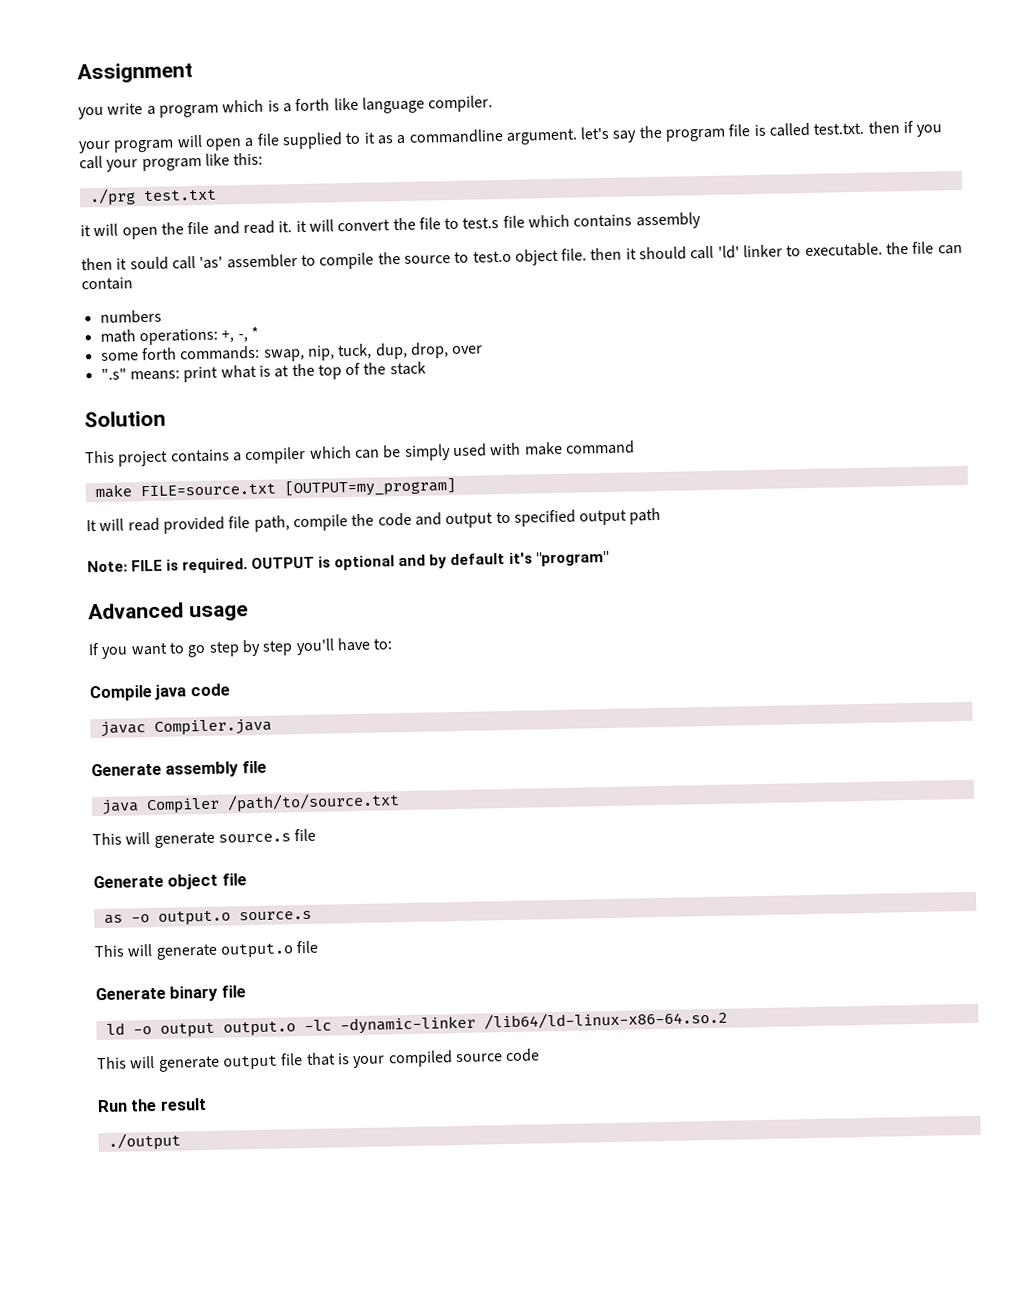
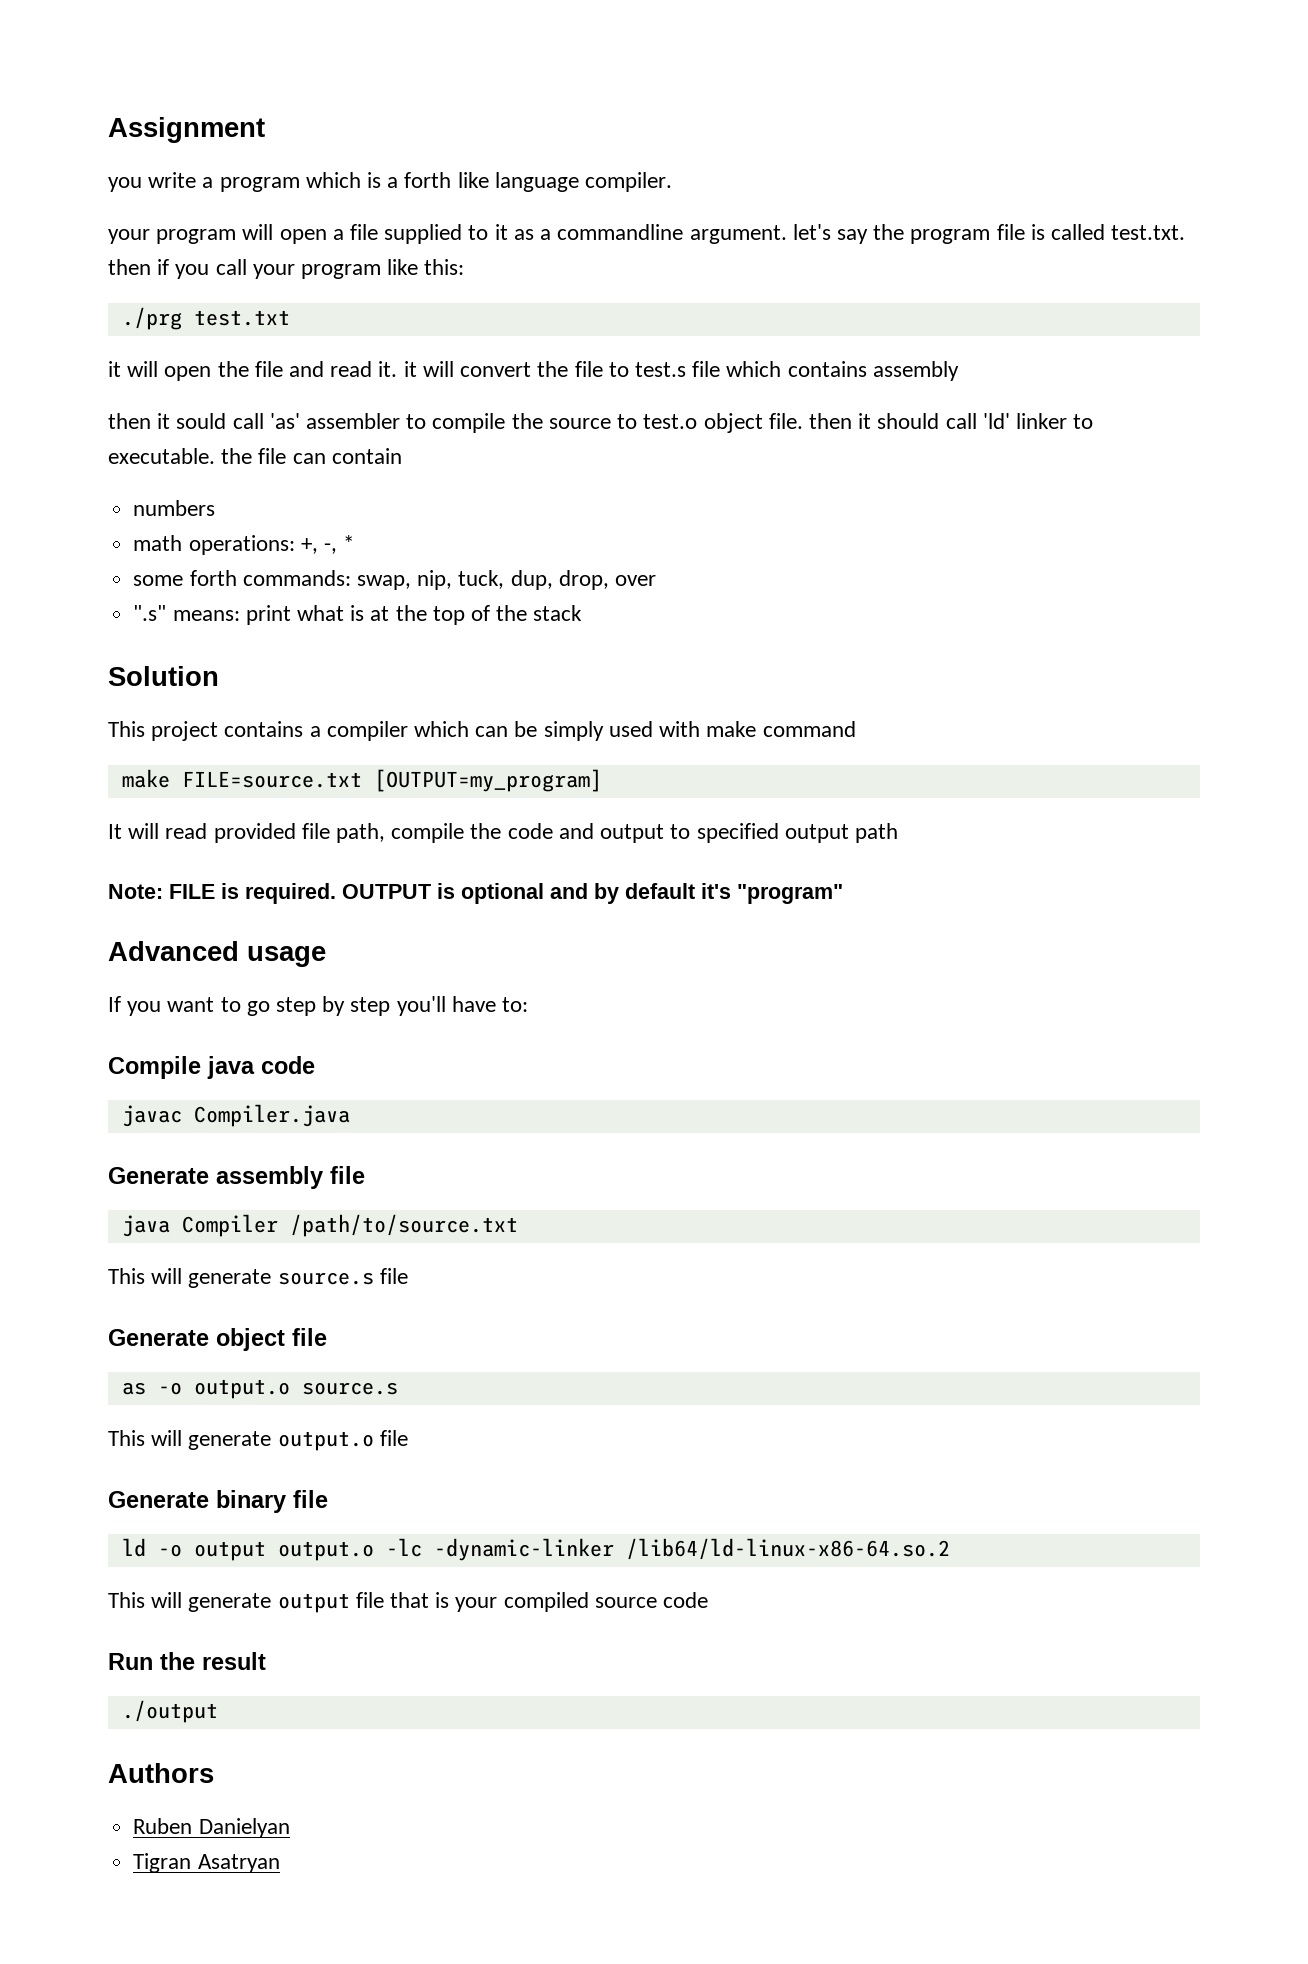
(181, 1141) none -> [108,1763,214,1783] [133,1818,290,1838] [133,1853,280,1873] // Authors // Ruben Danielyan // Tigran Asatryan

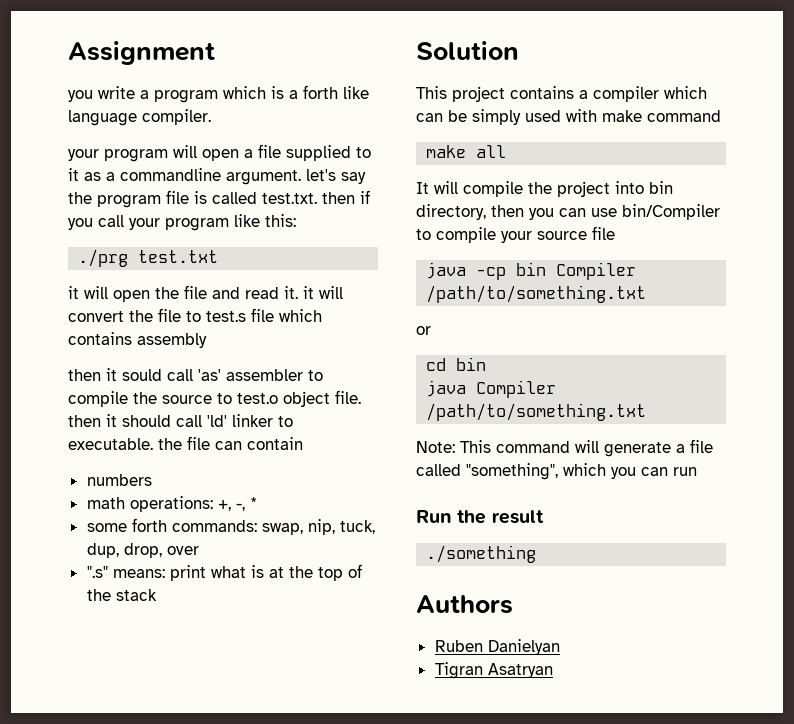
[181,769,602,792] FILE=source.txt [OUTPUT=my_program] -> [476,145,507,158] all
[165,823,898,843] [108,883,843,904] [108,941,326,967] [108,996,529,1016] [108,1056,315,1079] [121,1104,350,1127] [108,1166,365,1189] [121,1214,518,1237] [108,1268,408,1288] [108,1328,327,1351] [121,1379,398,1399] [108,1430,408,1451] [108,1490,328,1513] [121,1538,950,1561] [108,1592,709,1613] read provided file path, compile the code and output to specified output path // Note: FILE is required. OUTPUT is optional and by default it's "program" // Advanced usage // If you want to go step by step you'll have to: // Compile java code // javac Compiler.java // Generate assembly file // java Compiler /path/to/source.txt // This will generate source.s file // Generate object file // as -o output.o source.s // This will generate output.o file // Generate binary file // ld -o output output.o -lc -dynamic-linker /lib64/ld-linux-x86-64.so.2 // This will generate output file that is your compiled source code -> [463,181,673,197] [416,204,720,220] [416,226,615,243] [426,262,637,280] [426,285,647,303] [416,326,431,335] [426,357,487,371] [426,380,557,398] [426,403,647,421] [416,439,713,457] [416,463,697,480] compile the project into bin directory, then you can use bin/Compiler to compile your source file // java -cp bin Compiler /path/to/something.txt // or // cd bin // java Compiler /path/to/something.txt // Note: This command will generate a file called "something", which you can run
[121,1700,218,1723] ./output -> [426,545,537,563] ./something

